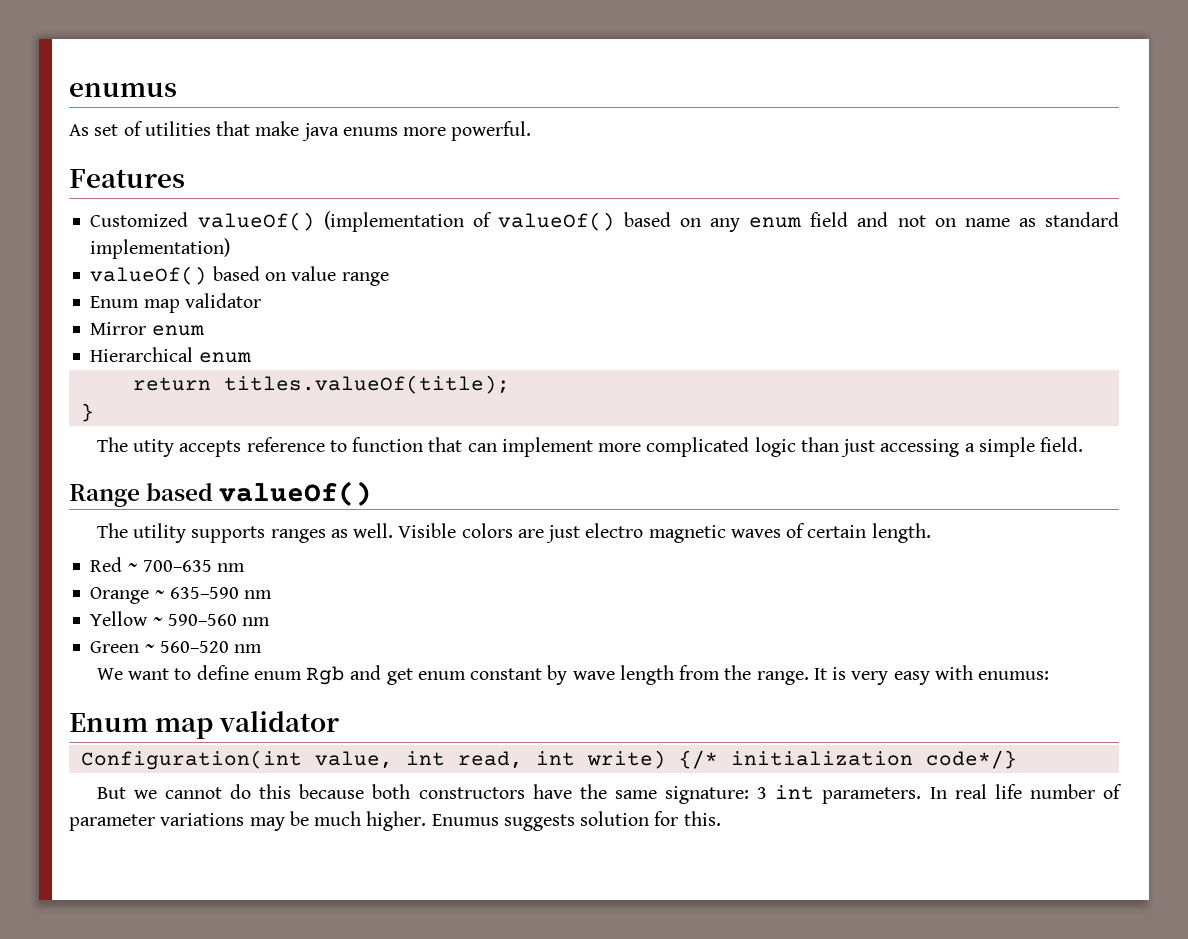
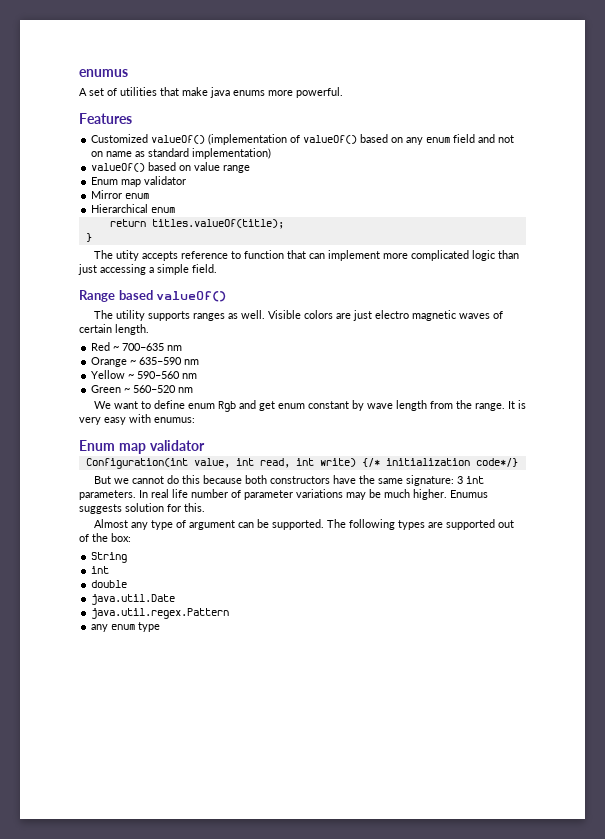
[69,124,89,136] As -> [79,88,87,96] A
(721, 818) none -> [93,519,514,530] [79,533,131,542] [91,552,128,563] [91,566,110,574] [91,580,128,588] [91,594,176,605] [91,608,230,619] [91,622,161,632] // Almost any type of argument can be supported. The following types are supported out of the box: // String // int // double // java.util.Date // java.util.regex.Pattern // any enum type

